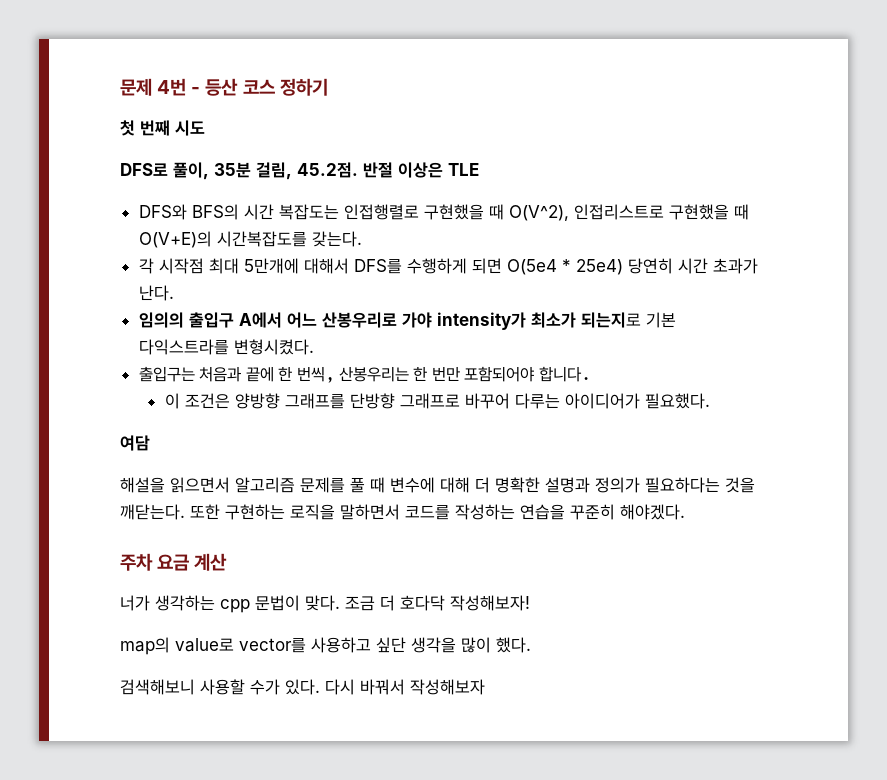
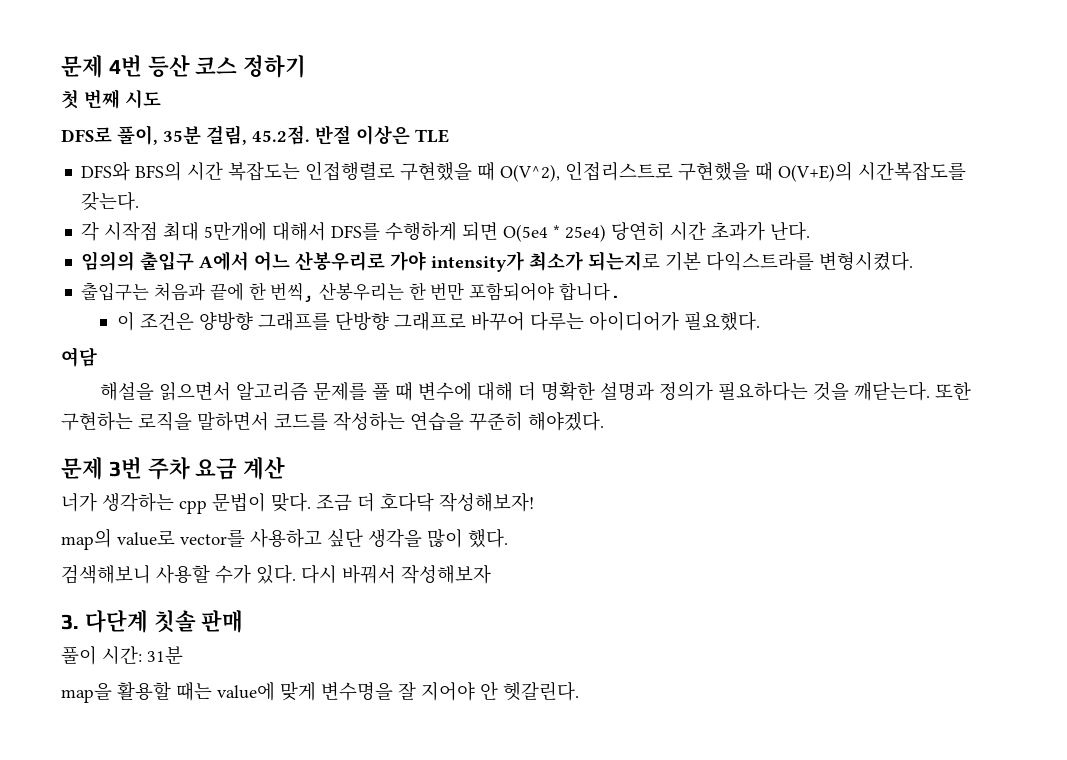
[191,87,201,94] - -> (142, 66) none
(685, 512) none -> [61,457,142,480] 문제 3번
(485, 687) none -> [61,610,244,633] [61,646,183,665] [61,681,579,703] // 3. 다단계 칫솔 판매 // 풀이 시간: 31분 // map을 활용할 때는 value에 맞게 변수명을 잘 지어야 안 헷갈린다.

